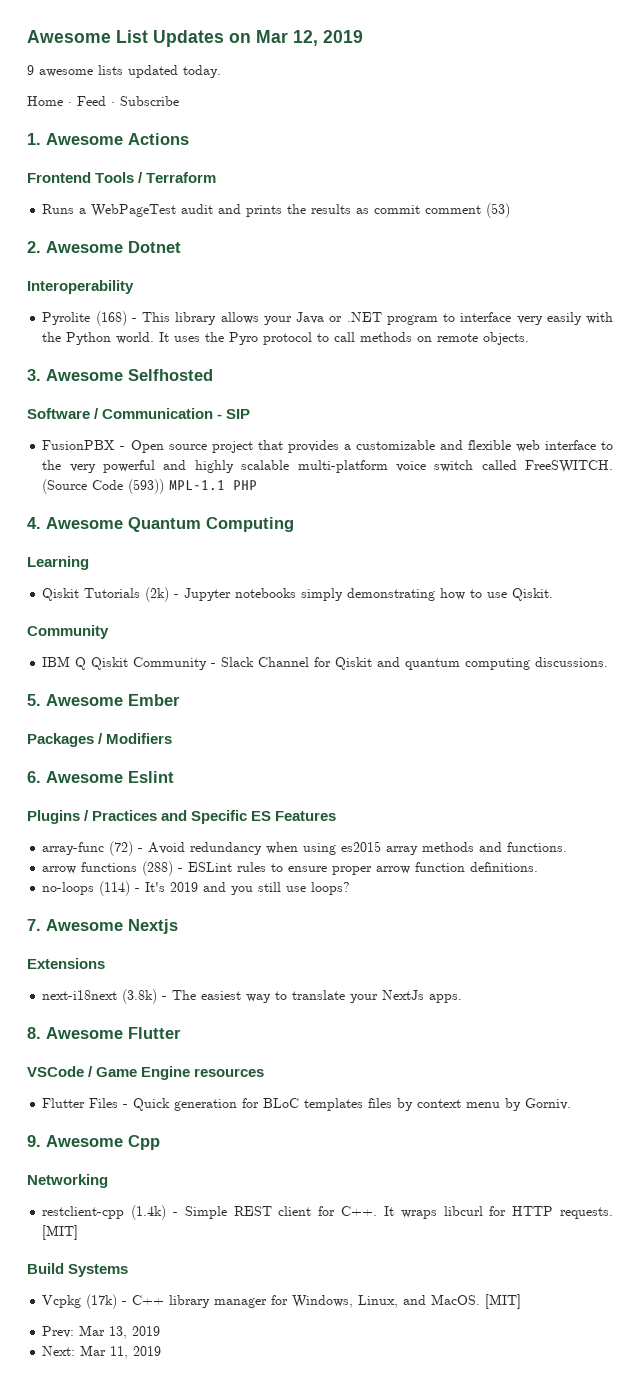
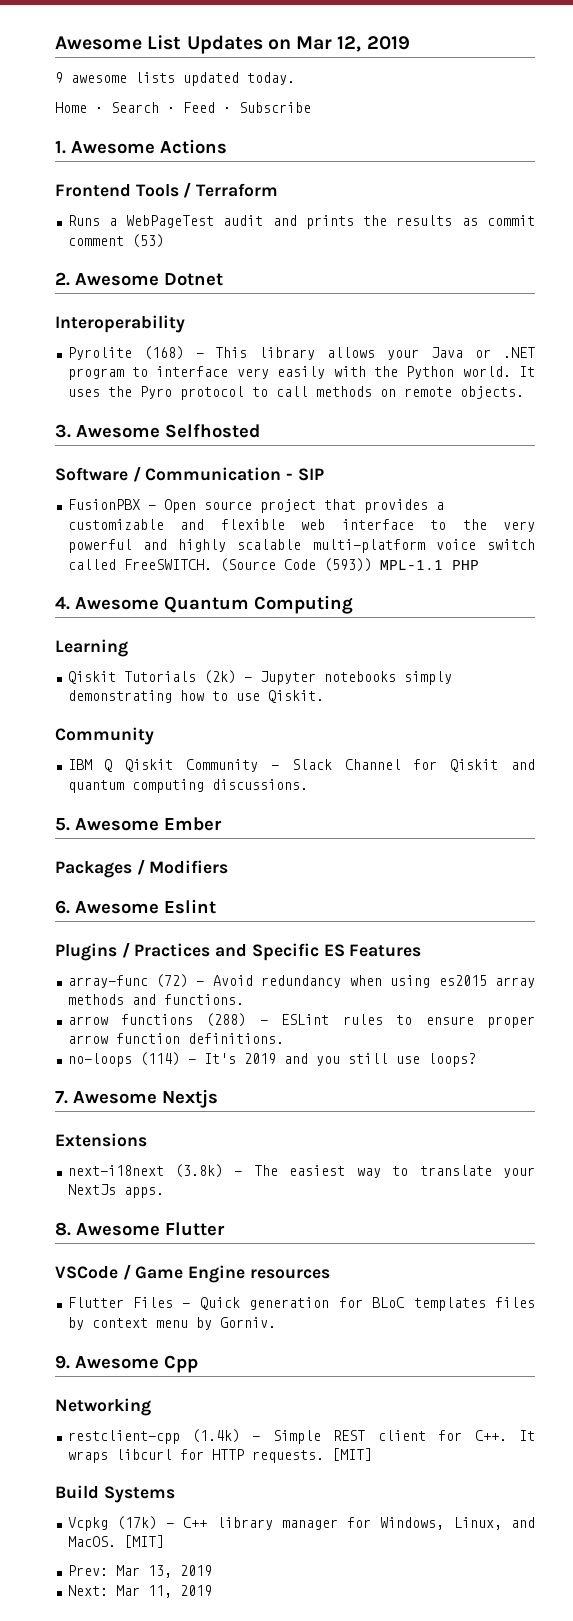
(72, 104) none -> [111,102,175,113] Search ·

